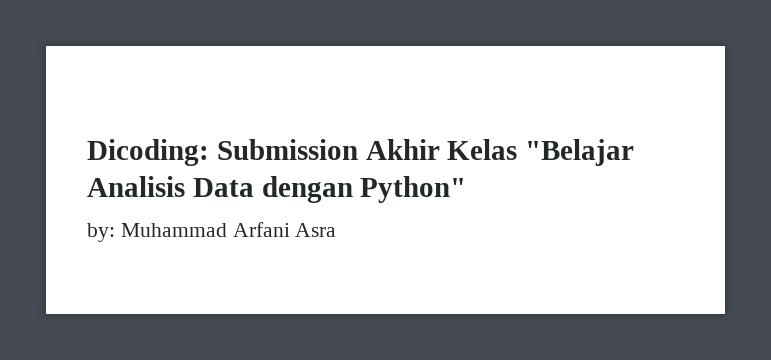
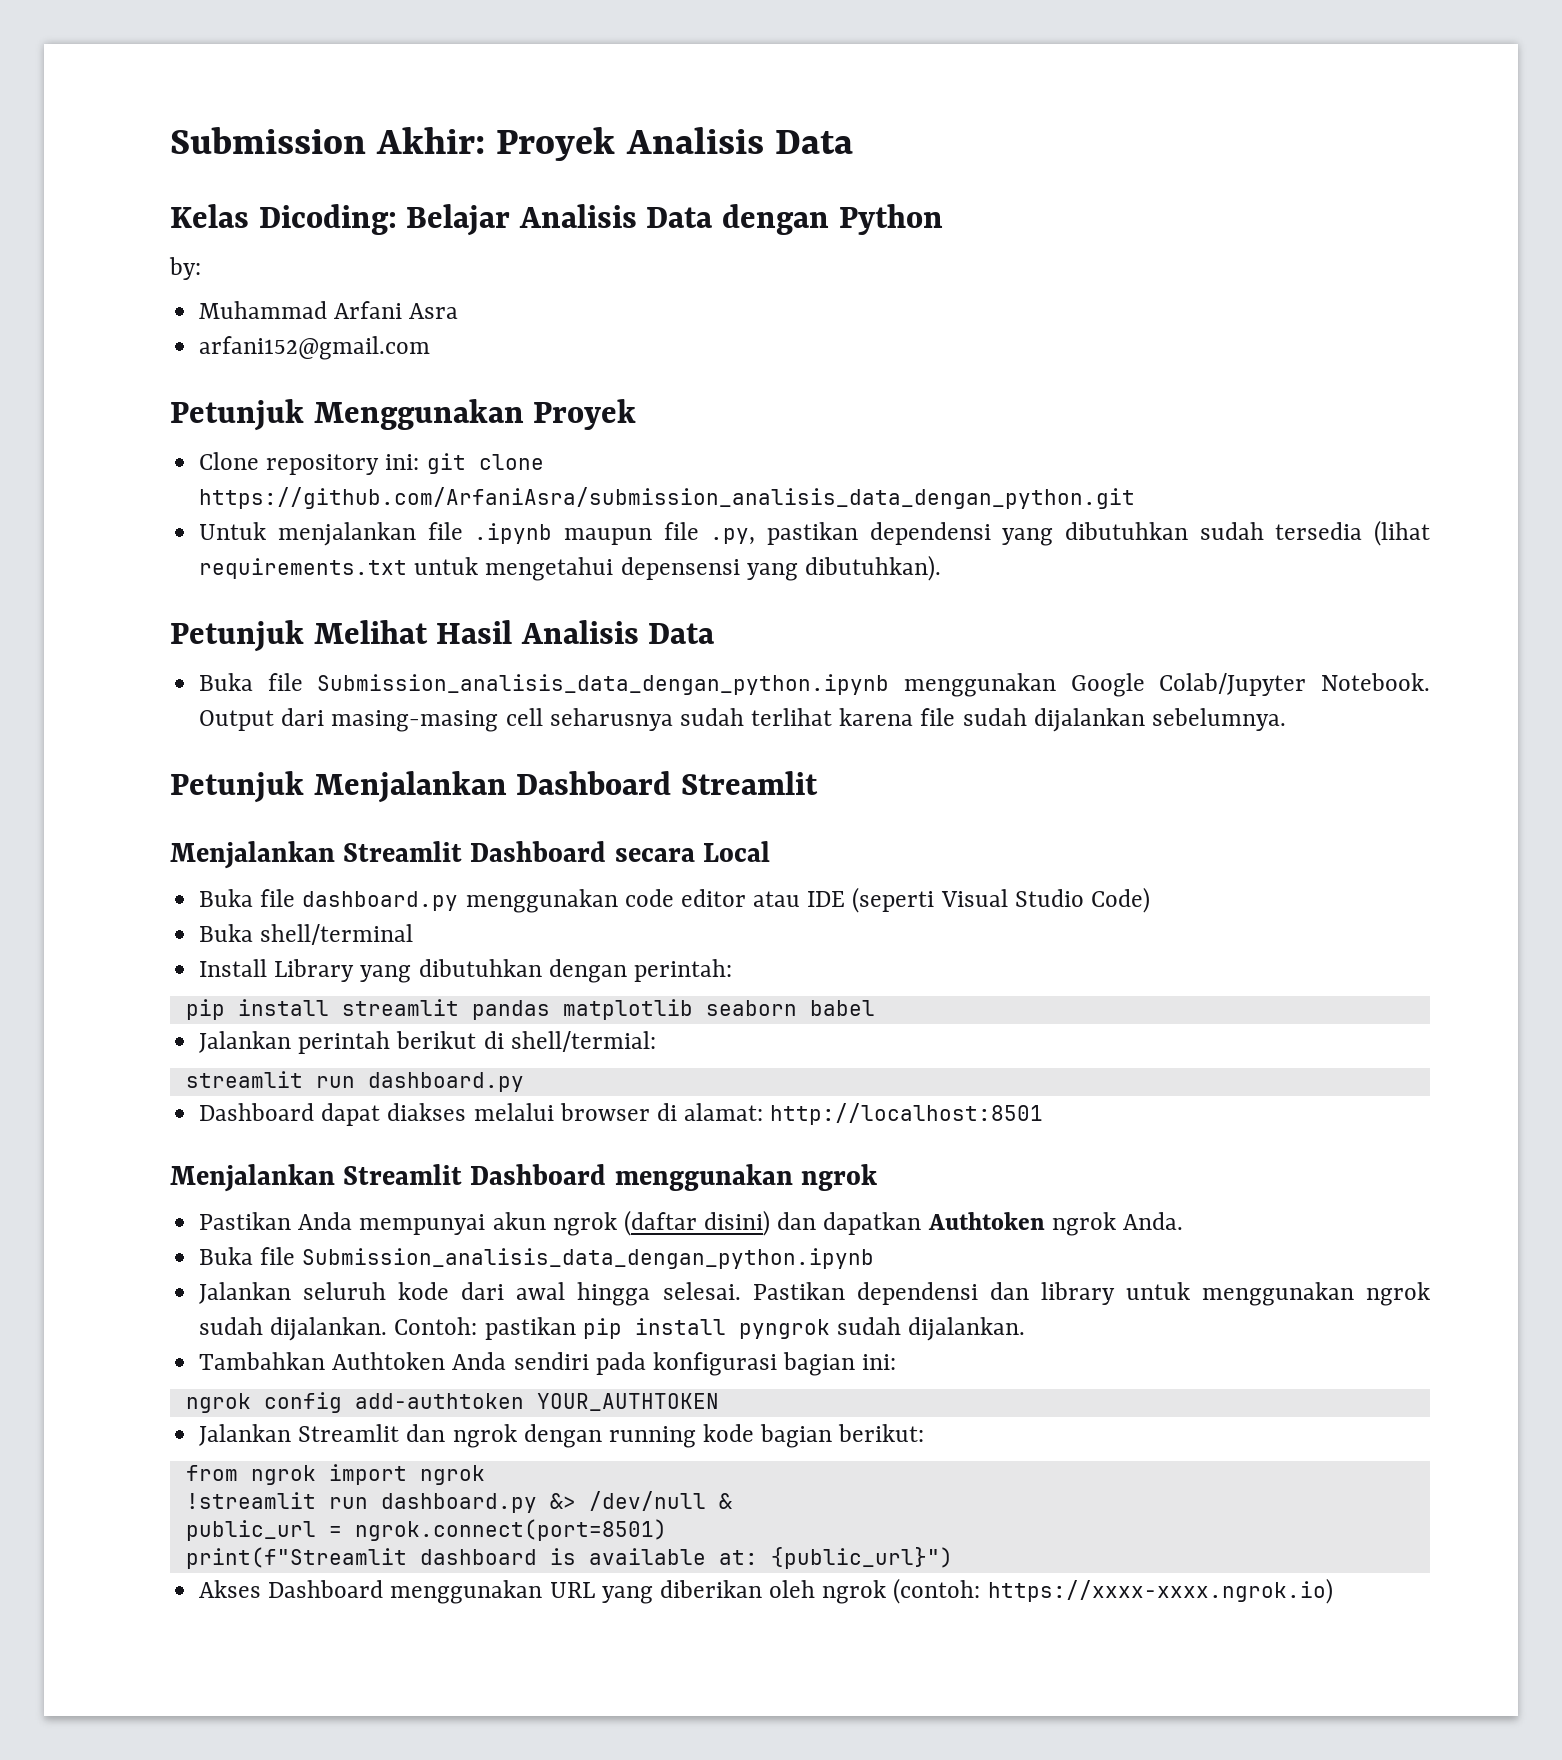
[87,139,635,166] Dicoding: Submission Akhir Kelas "Belajar -> [170,127,853,161] [170,204,511,236] Submission Akhir: Proyek Analisis Data // Kelas Dicoding: Belajar
[360,176,467,203] Python" -> [838,204,943,235] Python
(115, 232) none -> (201, 268) //
(337, 230) none -> [199,336,431,360] [170,399,637,431] [199,452,544,475] [199,487,1136,509] [199,520,1430,546] [199,555,941,581] [170,620,715,652] [199,673,1430,697] [199,708,1286,732] [170,771,818,803] [170,841,770,869] [199,887,1150,913] [199,924,414,945] [199,959,732,983] [185,999,875,1020] [199,1031,656,1054] [185,1071,524,1092] [199,1103,1044,1126] [170,1164,877,1192] [199,1210,1183,1236] [199,1247,875,1269] [199,1282,1430,1306] [199,1317,1026,1341] [199,1352,897,1376] [185,1392,719,1413] [199,1424,925,1448] [185,1464,485,1485] [185,1491,732,1513] [185,1519,667,1541] [185,1547,953,1569] [199,1578,1333,1604] // arfani152@gmail.com // Petunjuk Menggunakan Proyek // Clone repository ini: git clone https://github.com/ArfaniAsra/submission_analisis_data_dengan_python.git // Untuk menjalankan file .ipynb maupun file .py, pastikan dependensi yang dibutuhkan sudah tersedia (lihat requirements.txt untuk mengetahui depensensi yang dibutuhkan). // Petunjuk Melihat Hasil Analisis Data // Buka file Submission_analisis_data_dengan_python.ipynb menggunakan Google Colab/Jupyter Notebook. Output dari masing-masing cell seharusnya sudah terlihat karena file sudah dijalankan sebelumnya. // Petunjuk Menjalankan Dashboard Streamlit // Menjalankan Streamlit Dashboard secara Local // Buka file dashboard.py menggunakan code editor atau IDE (seperti Visual Studio Code) // Buka shell/terminal // Install Library yang dibutuhkan dengan perintah: // pip install streamlit pandas matplotlib seaborn babel // Jalankan perintah berikut di shell/termial: // streamlit run dashboard.py // Dashboard dapat diakses melalui browser di alamat: http://localhost:8501 // Menjalankan Streamlit Dashboard menggunakan ngrok // Pastikan Anda mempunyai akun ngrok (daftar disini) dan dapatkan Authtoken ngrok Anda. // Buka file Submission_analisis_data_dengan_python.ipynb // Jalankan seluruh kode dari awal hingga selesai. Pastikan dependensi dan library untuk menggunakan ngrok sudah dijalankan. Contoh: pastikan pip install pyngrok sudah dijalankan. // Tambahkan Authtoken Anda sendiri pada konfigurasi bagian ini: // ngrok config add-authtoken YOUR_AUTHTOKEN // Jalankan Streamlit dan ngrok dengan running kode bagian berikut: // from ngrok import ngrok // !streamlit run dashboard.py &> /dev/null & // public_url = ngrok.connect(port=8501) // print(f"Streamlit dashboard is available at: {public_url}") // Akses Dashboard menggunakan URL yang diberikan oleh ngrok (contoh: https://xxxx-xxxx.ngrok.io)

